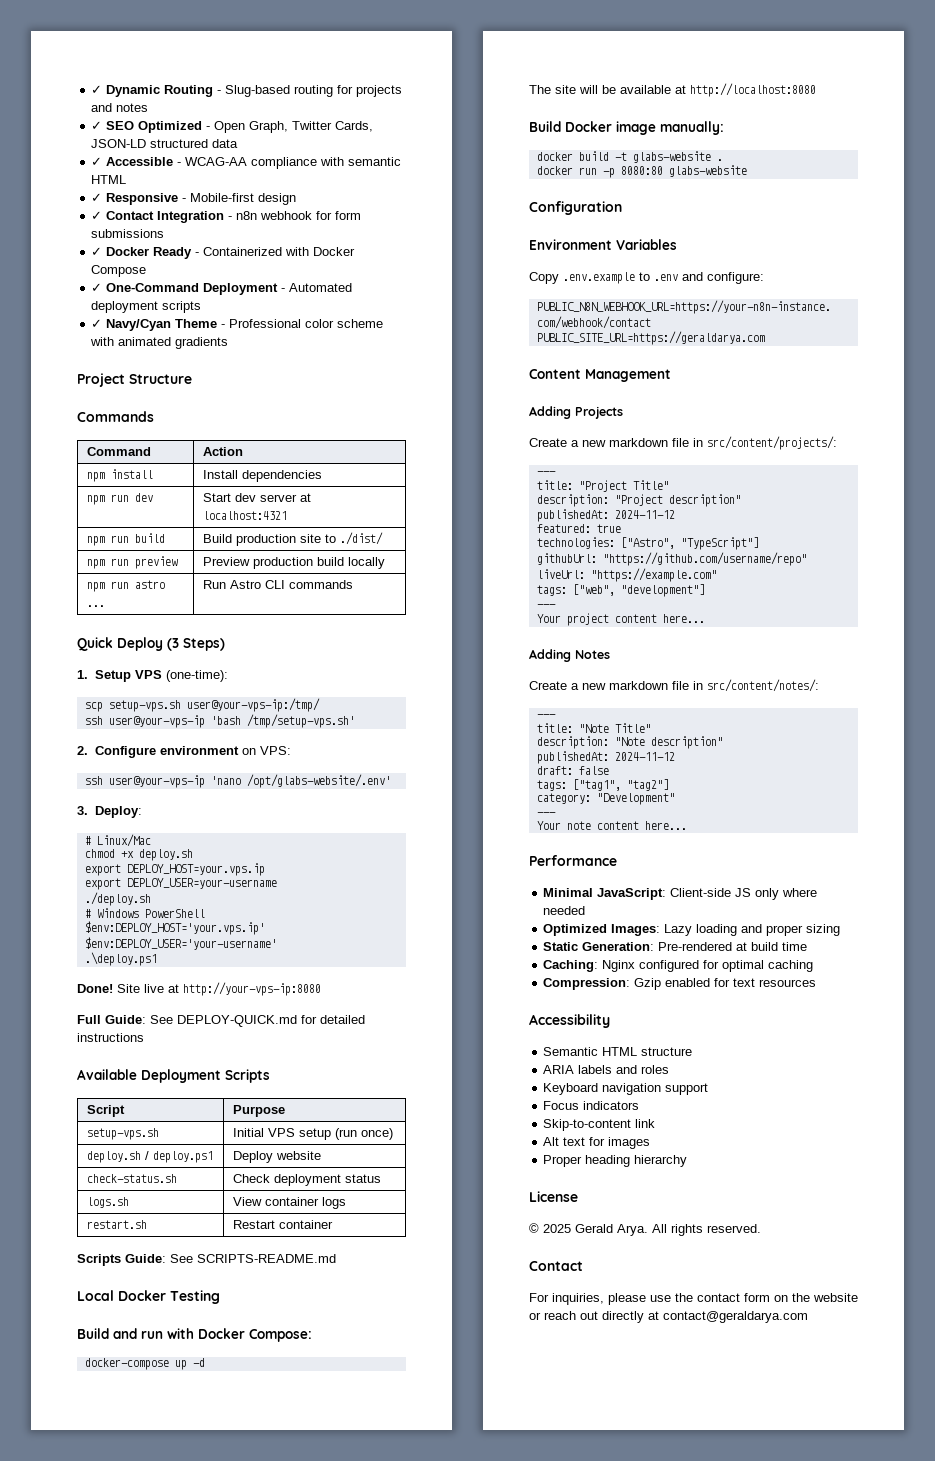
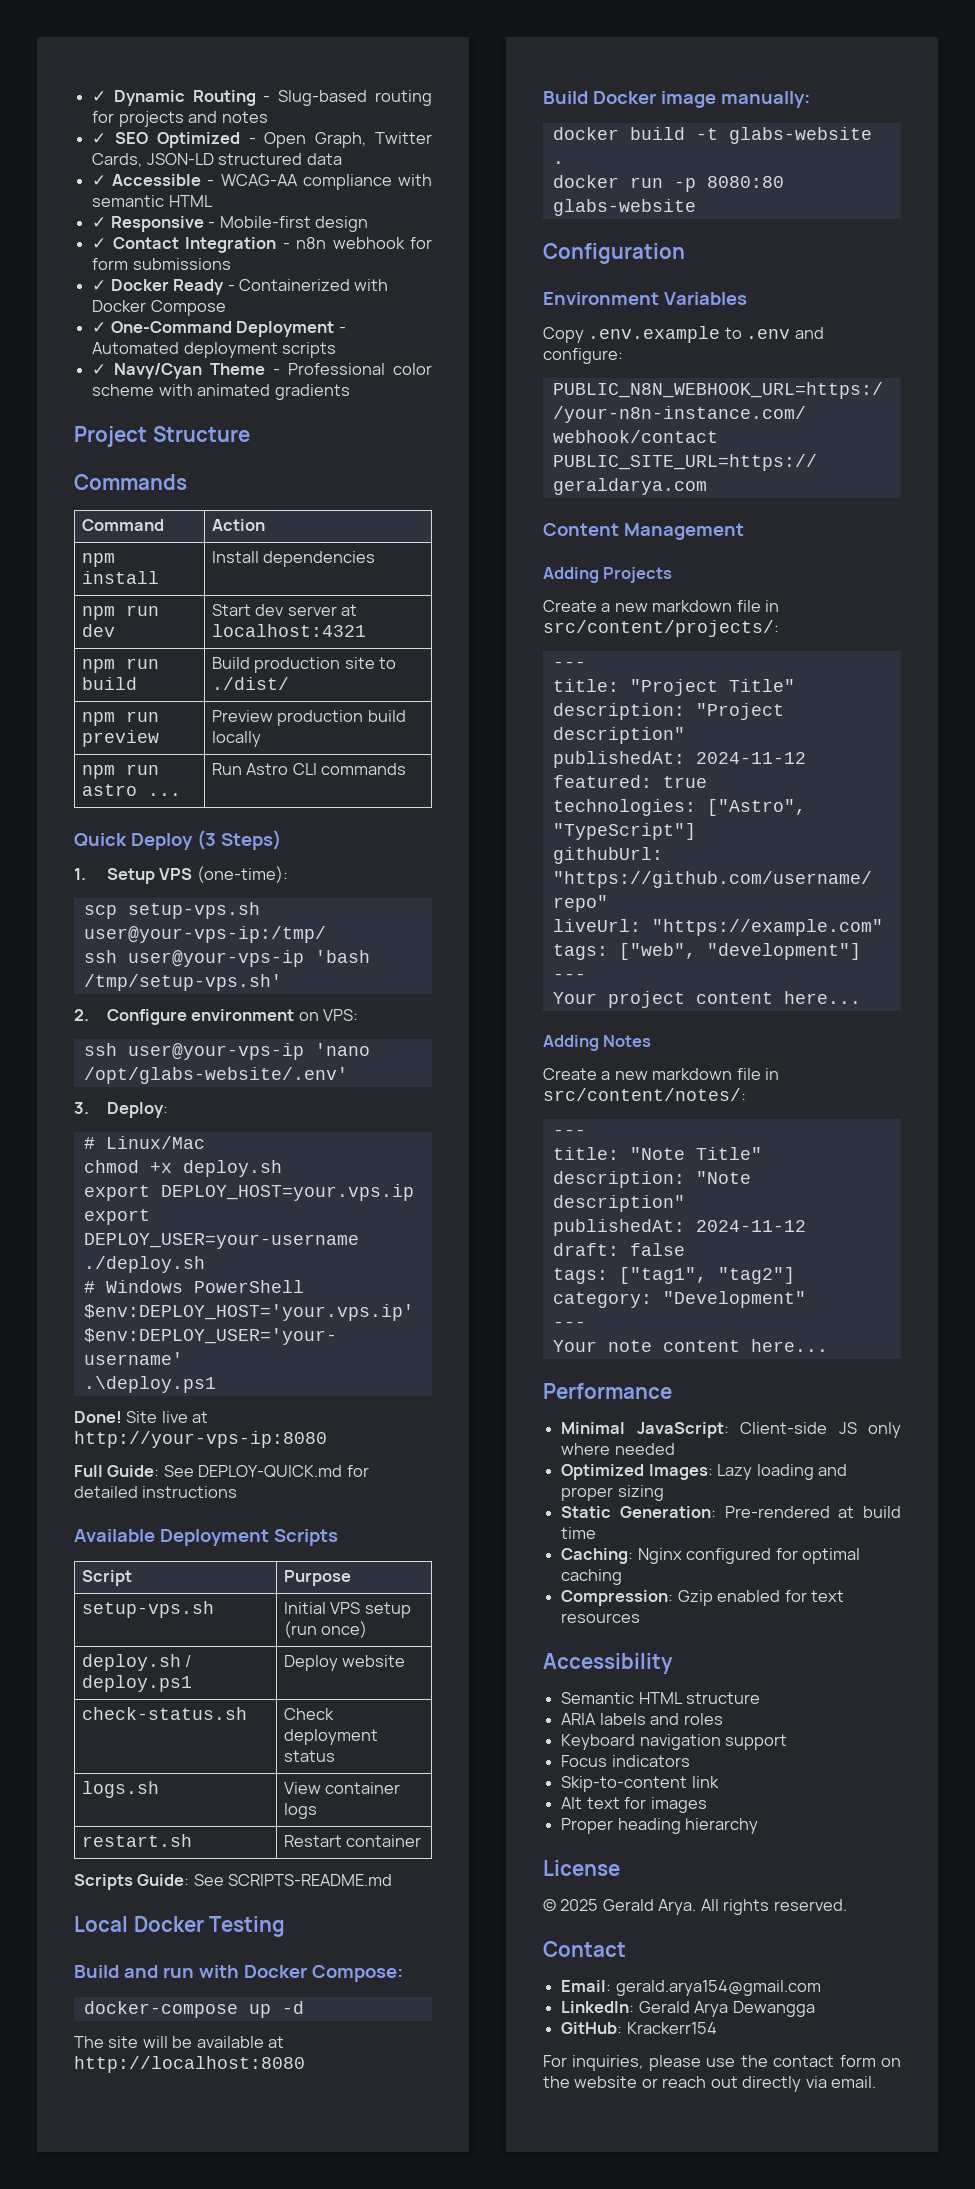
(583, 1266) none -> [561,1980,821,1996] [561,2001,815,2017] [561,2022,717,2034] // Email: gerald.arya154@gmail.com // LinkedIn: Gerald Arya Dewangga // GitHub: Krackerr154
[648,1311,808,1323] at contact@geraldarya.com -> [805,2076,877,2088] via email.

